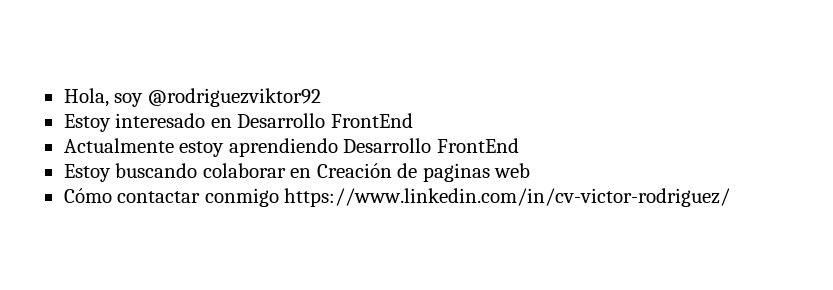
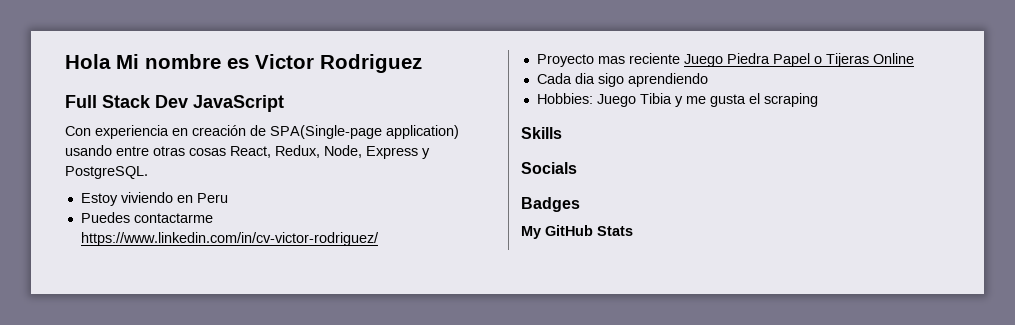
[63,88,321,107] [63,113,413,132] [63,138,519,157] [63,163,531,182] [63,188,731,207] Hola, soy @rodriguezviktor92 // Estoy interesado en Desarrollo FrontEnd // Actualmente estoy aprendiendo Desarrollo FrontEnd // Estoy buscando colaborar en Creación de paginas web // Cómo contactar conmigo https://www.linkedin.com/in/cv-victor-rodriguez/ -> [65,54,422,73] [65,95,284,112] [65,125,459,139] [65,145,430,159] [65,166,148,179] [80,192,228,206] [80,212,213,223] [80,232,379,246] [536,53,914,67] [536,73,708,87] [536,93,818,107] [521,127,562,139] [521,162,577,174] [521,197,580,212] [521,225,633,239] Hola Mi nombre es Victor Rodriguez // Full Stack Dev JavaScript // Con experiencia en creación de SPA(Single-page application) usando entre otras cosas React, Redux, Node, Express y PostgreSQL. // Estoy viviendo en Peru // Puedes contactarme https://www.linkedin.com/in/cv-victor-rodriguez/ // Proyecto mas reciente Juego Piedra Papel o Tijeras Online // Cada dia sigo aprendiendo // Hobbies: Juego Tibia y me gusta el scraping // Skills // Socials // Badges // My GitHub Stats

